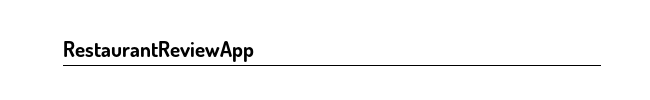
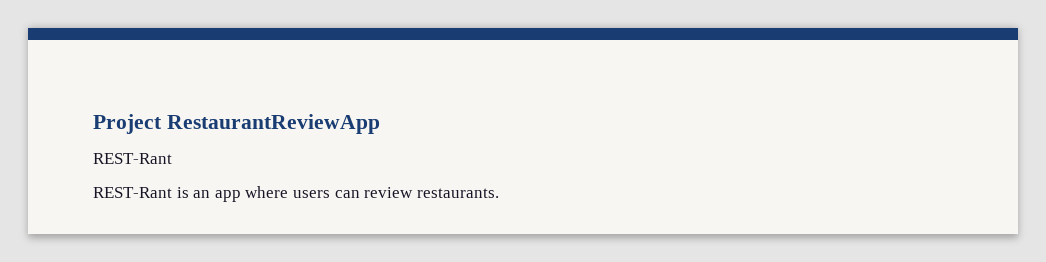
(63, 51) none -> [93,114,162,134] Project
(254, 51) none -> [93,153,172,164] [93,186,499,202] // REST-Rant // REST-Rant is an app where users can review restaurants.

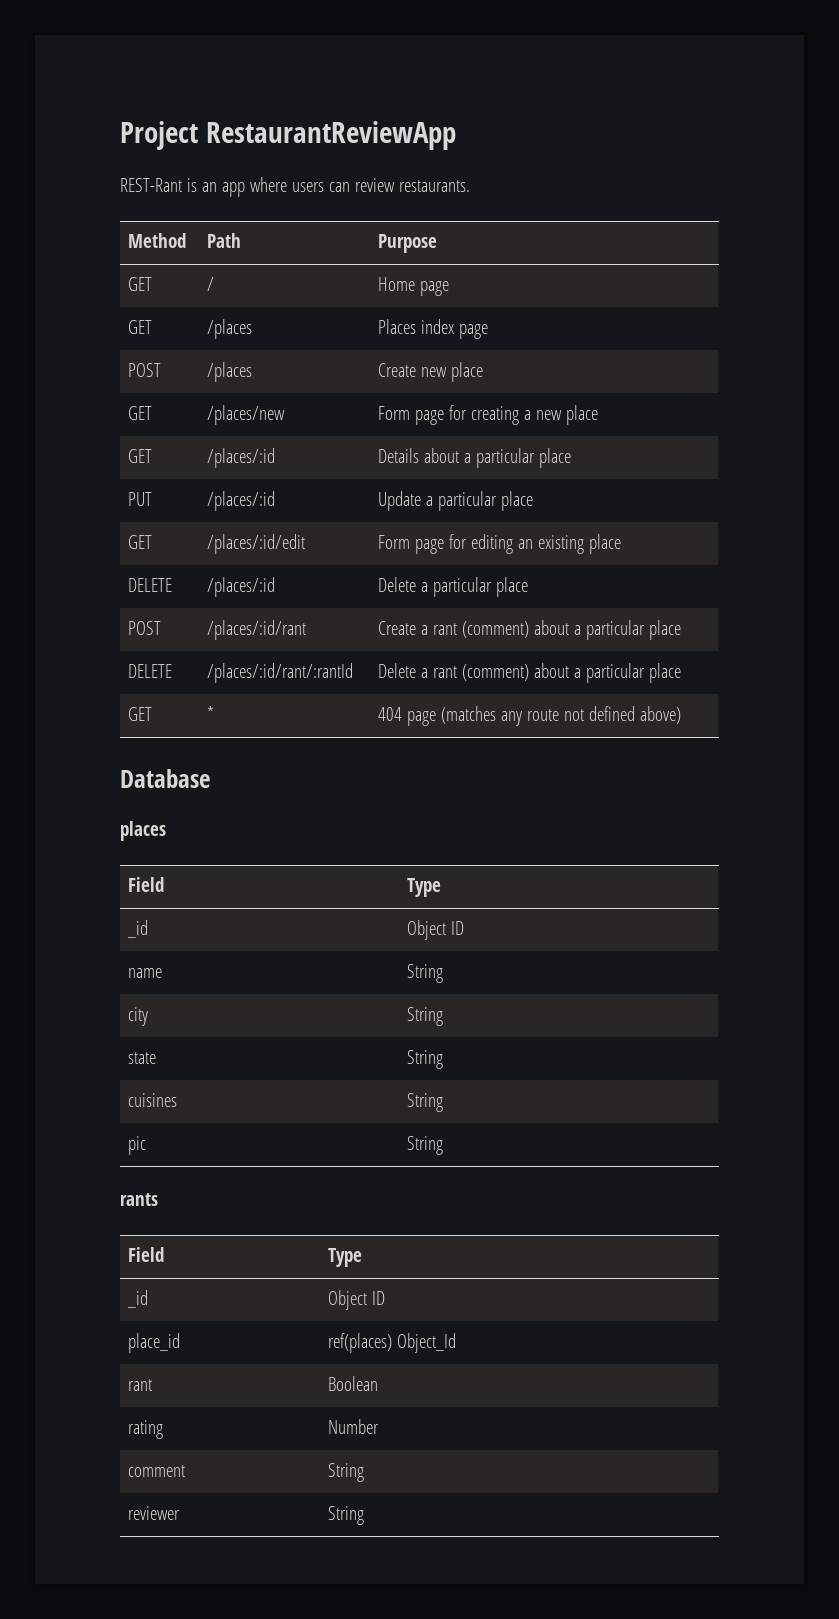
[93,187,172,198] // REST-Rant -> (182, 185) none
(499, 193) none -> [128,233,187,248] [207,233,242,248] [378,234,438,253] [128,277,153,291] [207,277,215,291] [378,277,450,296] [128,320,153,334] [207,319,253,339] [378,319,489,339] [128,363,162,377] [207,362,253,382] [378,362,484,382] [128,406,153,420] [207,405,286,425] [378,405,599,425] [128,449,153,463] [207,448,276,468] [378,448,572,468] [128,492,153,506] [207,491,276,511] [378,491,534,511] [128,535,153,549] [207,534,306,554] [378,534,622,554] [128,578,173,592] [207,577,276,597] [378,577,529,597] [128,621,162,635] [207,620,307,640] [378,620,682,640] [128,664,173,678] [207,663,354,683] [378,663,682,683] [128,707,153,721] [207,706,215,721] [378,706,682,726] [120,769,211,788] [120,821,166,841] [128,877,165,892] [407,878,442,897] [127,920,149,938] [407,920,465,940] [128,968,163,978] [407,964,444,983] [128,1007,149,1026] [407,1007,444,1026] [128,1052,157,1064] [407,1050,444,1069] [128,1093,178,1107] [407,1093,444,1112] [128,1136,147,1155] [407,1136,444,1155] [120,1193,158,1206] [128,1247,165,1262] [328,1248,363,1267] [127,1290,149,1308] [328,1290,386,1310] [128,1333,181,1353] [328,1333,457,1353] [128,1379,153,1391] [328,1376,379,1391] [128,1420,164,1439] [328,1419,380,1434] [128,1465,186,1477] [328,1463,365,1482] [128,1506,181,1520] [328,1506,365,1525] // Method | Path | Purpose // GET | / | Home page // GET | /places | Places index page // POST | /places | Create new place // GET | /places/new | Form page for creating a new place // GET | /places/:id | Details about a particular place // PUT | /places/:id | Update a particular place // GET | /places/:id/edit | Form page for editing an existing place // DELETE | /places/:id | Delete a particular place // POST | /places/:id/rant | Create a rant (comment) about a particular place // DELETE | /places/:id/rant/:rantId | Delete a rant (comment) about a particular place // GET | * | 404 page (matches any route not defined above) // Database // places // Field | Type // _id | Object ID // name | String // city | String // state | String // cuisines | String // pic | String // rants // Field | Type // _id | Object ID // place_id | ref(places) Object_Id // rant | Boolean // rating | Number // comment | String // reviewer | String

